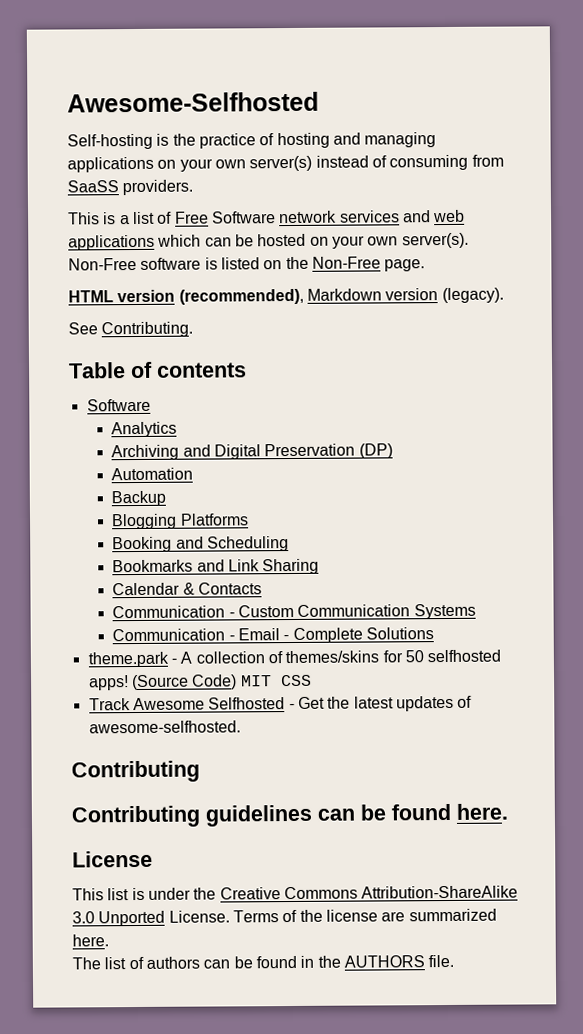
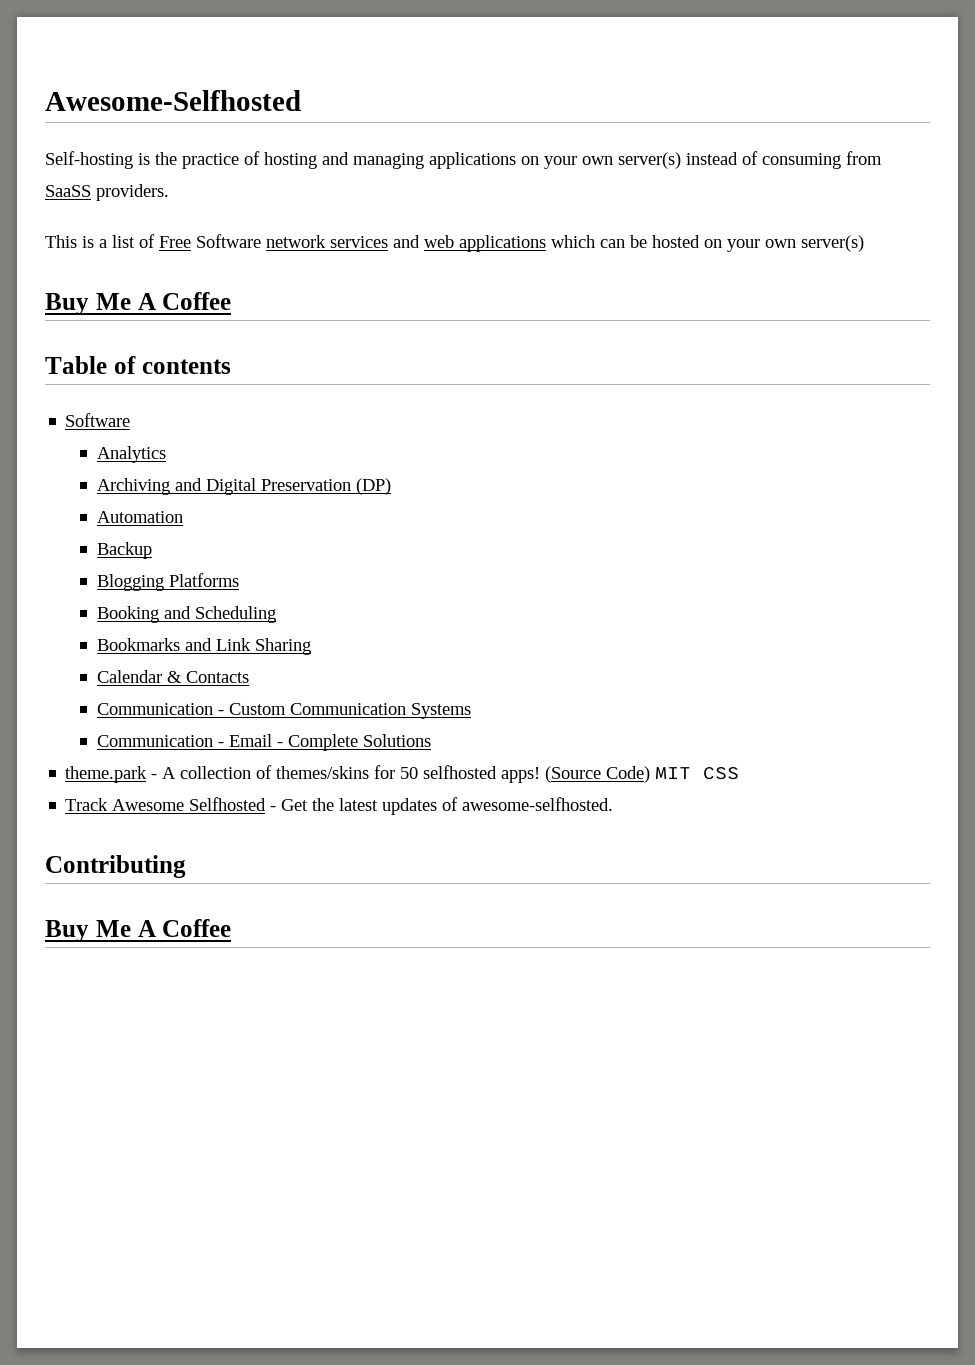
[401,232,469,249] [68,256,426,272] [68,287,504,305] [68,321,194,338] server(s). Non-Free software is listed on the Non-Free page. // HTML version (recommended), Markdown version (legacy). // See Contributing. -> [801,235,864,252] [45,292,232,315] server(s) // Buy Me A Coffee
[71,803,508,828] [72,850,153,868] [72,885,519,901] [72,908,497,927] [72,934,109,947] [72,954,455,970] Contributing guidelines can be found here. // License // This list is under the Creative Commons Attribution-ShareAlike 3.0 Unported License. Terms of the license are summarized here. // The list of authors can be found in the AUTHORS file. -> [45,919,232,942] Buy Me A Coffee

